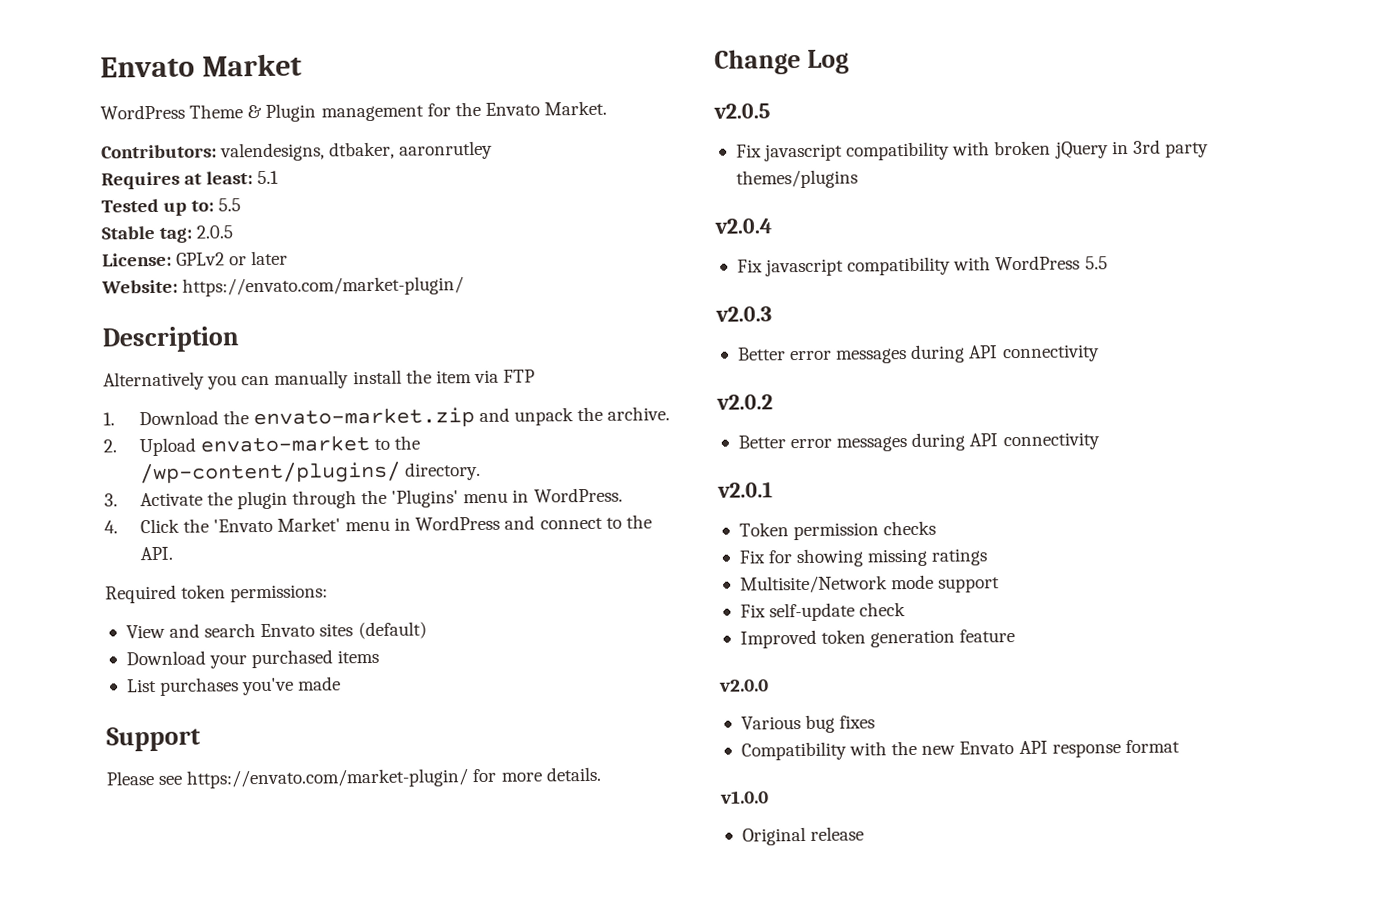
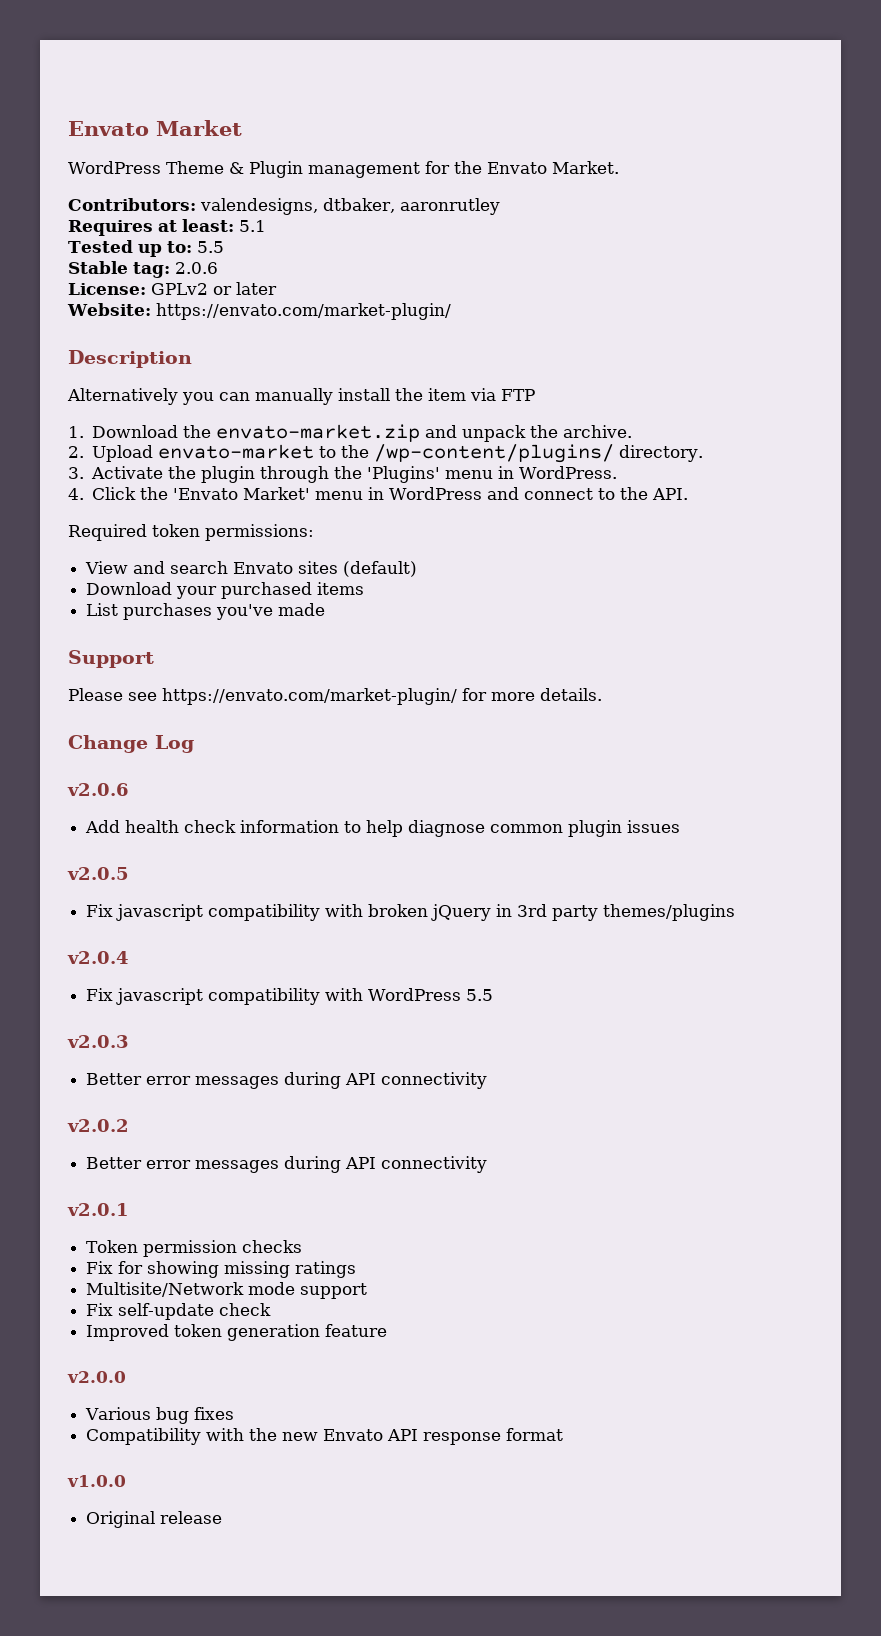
[196,225,234,239] 2.0.5 -> [175,262,218,274] 2.0.6
(849, 61) none -> [67,783,129,796] [85,820,681,837] // v2.0.6 // Add health check information to help diagnose common plugin issues

